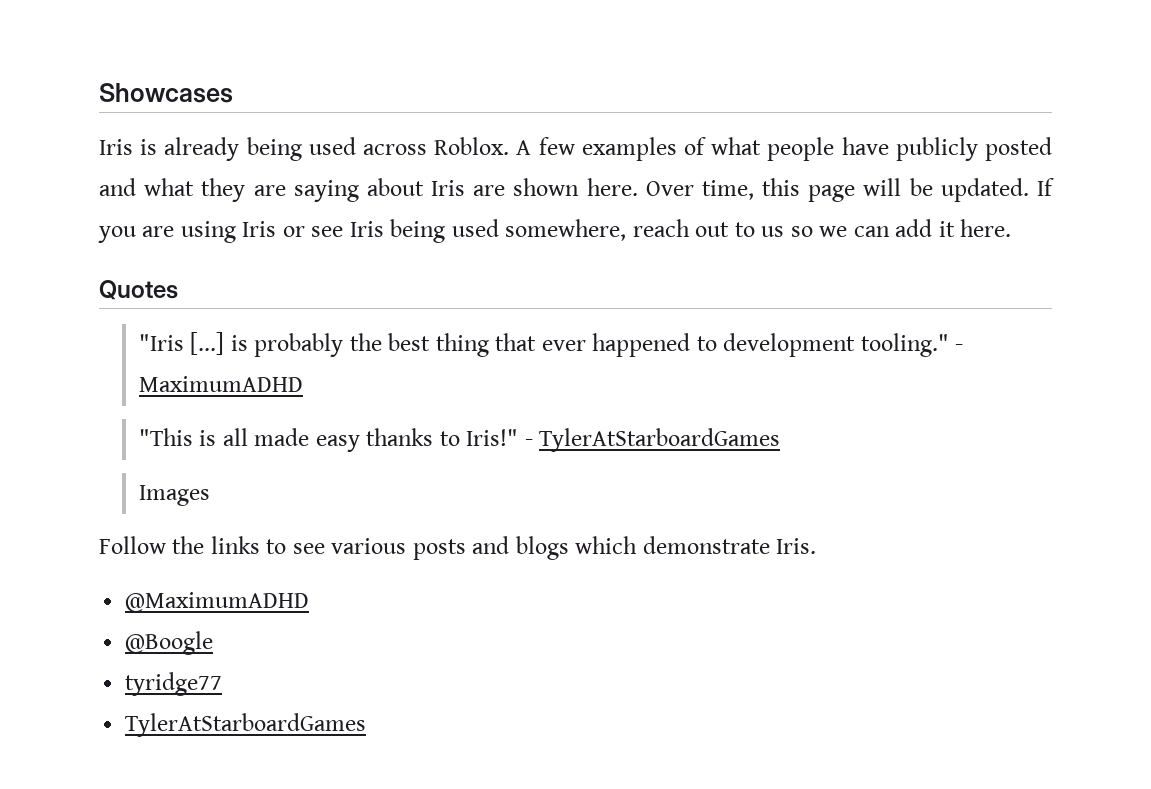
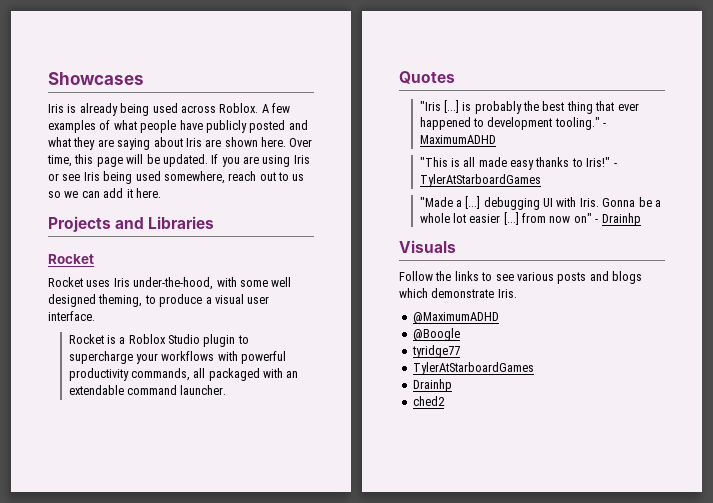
(1012, 228) none -> [48,216,215,232] [48,254,94,264] [48,277,292,290] [48,294,270,307] [48,311,95,321] [68,334,249,347] [68,351,287,364] [68,368,299,381] [68,385,227,395] // Projects and Libraries // Rocket // Rocket uses Iris under-the-hood, with some well designed theming, to produce a visual user interface. // Rocket is a Roblox Studio plugin to supercharge your workflows with powerful productivity commands, all packaged with an extendable command launcher.
[138,485,210,506] Images -> [419,196,661,210] [419,212,641,226] [399,240,456,253] "Made a [...] debugging UI with Iris. Gonna be a whole lot easier [...] from now on" - Drainhp // Visuals
(367, 725) none -> [412,379,452,392] [412,396,445,406] // Drainhp // ched2

